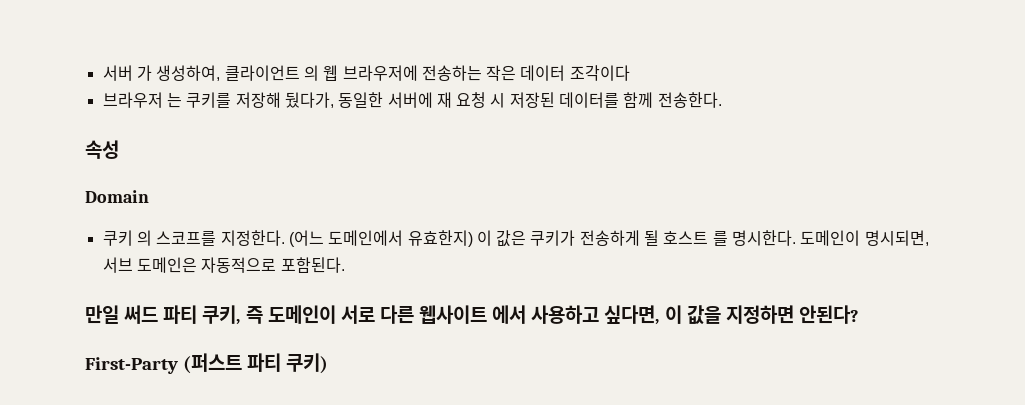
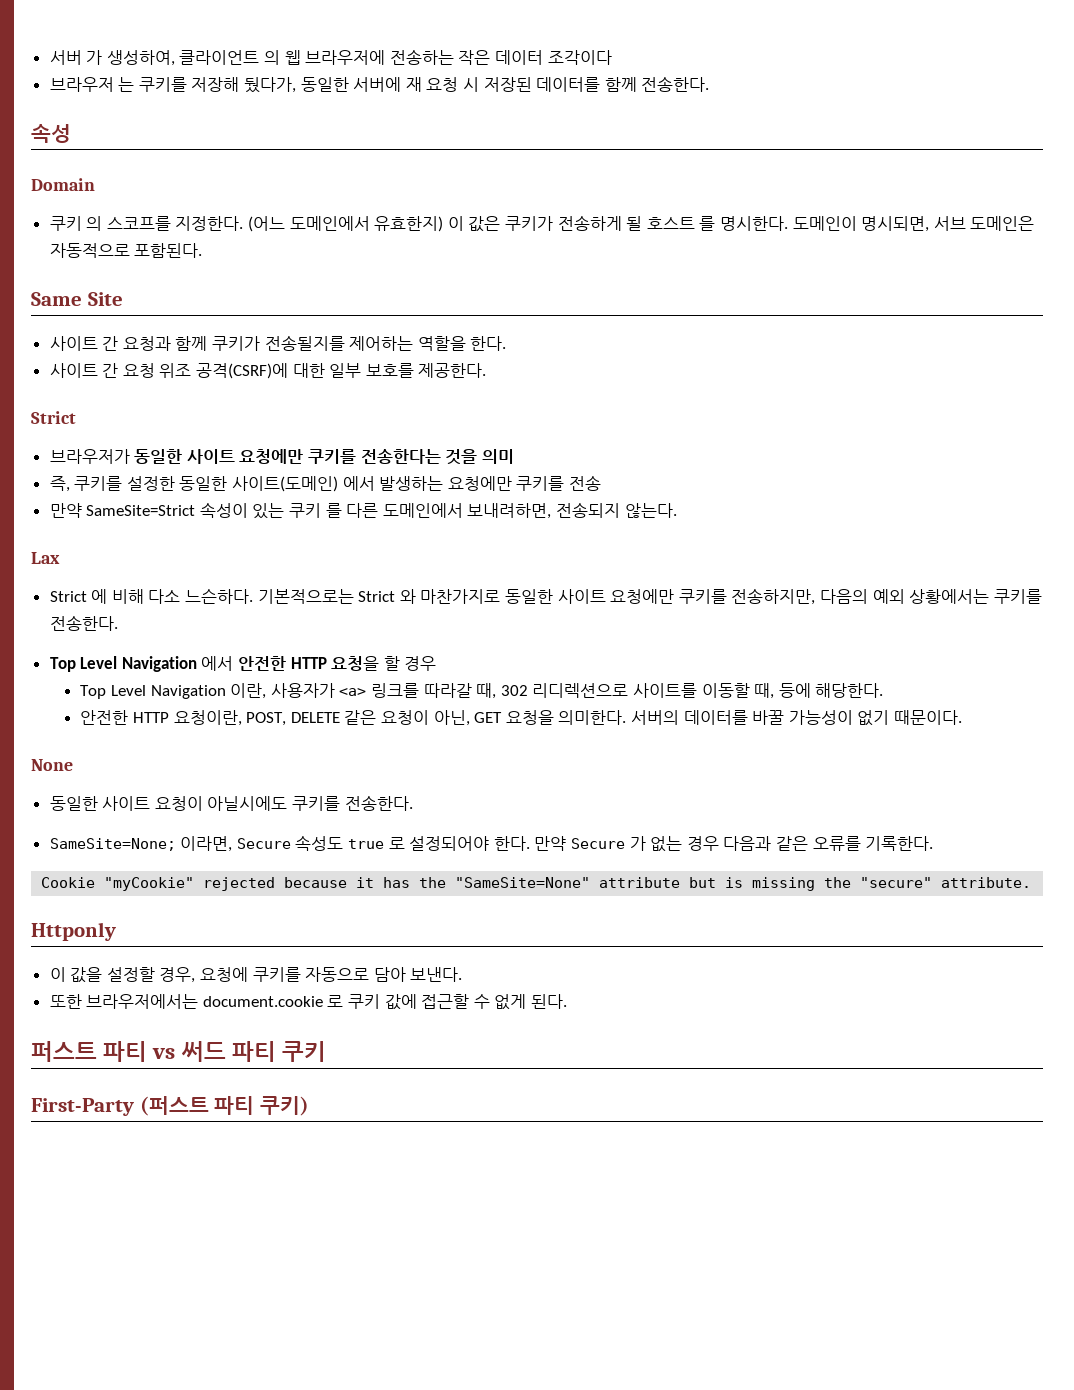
[85,305,859,325] 만일 써드 파티 쿠키, 즉 도메인이 서로 다른 웹사이트 에서 사용하고 싶다면, 이 값을 지정하면 안된다? -> [31,292,123,306] [49,335,507,351] [49,363,487,379] [31,411,76,424] [49,449,514,465] [49,475,602,492] [49,502,677,519] [31,552,60,564] [49,588,1042,605] [49,615,118,631] [49,656,437,672] [80,683,884,699] [80,710,962,726] [31,759,73,771] [49,795,413,811] [49,835,934,852] [41,877,1032,891] [31,922,116,941] [49,967,463,983] [49,994,568,1010] [31,1041,327,1062] Same Site // 사이트 간 요청과 함께 쿠키가 전송될지를 제어하는 역할을 한다. // 사이트 간 요청 위조 공격(CSRF)에 대한 일부 보호를 제공한다. // Strict // 브라우저가 동일한 사이트 요청에만 쿠키를 전송한다는 것을 의미 // 즉, 쿠키를 설정한 동일한 사이트(도메인) 에서 발생하는 요청에만 쿠키를 전송 // 만약 SameSite=Strict 속성이 있는 쿠키 를 다른 도메인에서 보내려하면, 전송되지 않는다. // Lax // Strict 에 비해 다소 느슨하다. 기본적으로는 Strict 와 마찬가지로 동일한 사이트 요청에만 쿠키를 전송하지만, 다음의 예외 상황에서는 쿠키를 전송한다. // Top Level Navigation 에서 안전한 HTTP 요청을 할 경우 // Top Level Navigation 이란, 사용자가 <a> 링크를 따라갈 때, 302 리디렉션으로 사이트를 이동할 때, 등에 해당한다. // 안전한 HTTP 요청이란, POST, DELETE 같은 요청이 아닌, GET 요청을 의미한다. 서버의 데이터를 바꿀 가능성이 없기 때문이다. // None // 동일한 사이트 요청이 아닐시에도 쿠키를 전송한다. // SameSite=None; 이라면, Secure 속성도 true 로 설정되어야 한다. 만약 Secure 가 없는 경우 다음과 같은 오류를 기록한다. // Cookie "myCookie" rejected because it has the "SameSite=None" attribute but is missing the "secure" attribute. // Httponly // 이 값을 설정할 경우, 요청에 쿠키를 자동으로 담아 보낸다. // 또한 브라우저에서는 document.cookie 로 쿠키 값에 접근할 수 없게 된다. // 퍼스트 파티 vs 써드 파티 쿠키

